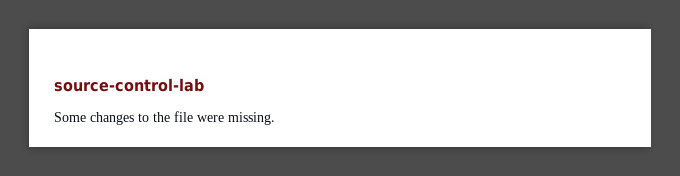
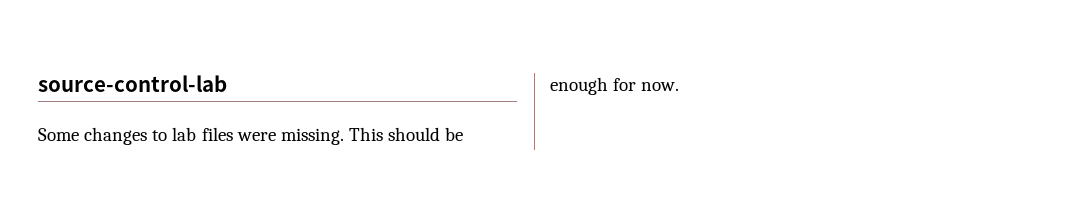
[153,111,275,125] the file were missing. -> [172,127,464,145] [550,77,680,95] lab files were missing. This should be enough for now.

